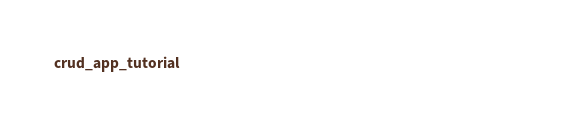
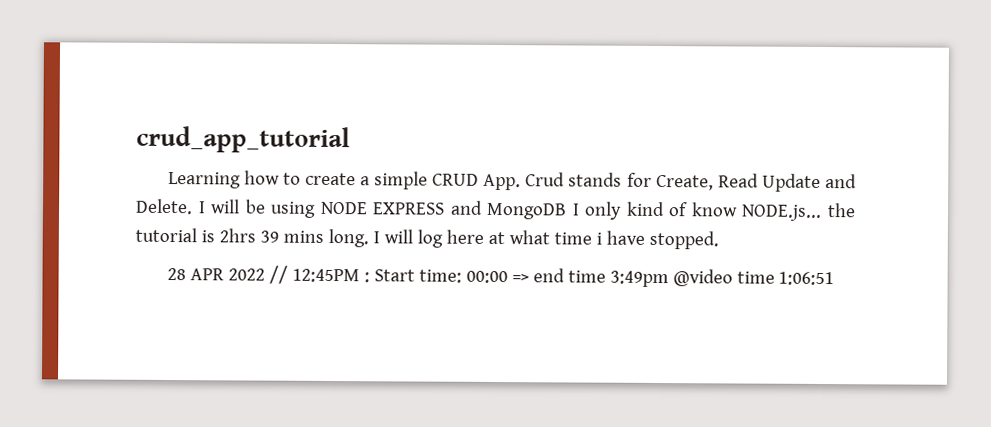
(180, 64) none -> [167,170,857,192] [135,198,856,221] [135,227,719,250] [166,265,835,288] // Learning how to create a simple CRUD App. Crud stands for Create, Read Update and Delete. I will be using NODE EXPRESS and MongoDB I only kind of know NODE.js... the tutorial is 2hrs 39 mins long. I will log here at what time i have stopped. // 28 APR 2022 // 12:45PM : Start time: 00:00 => end time 3:49pm @video time 1:06:51

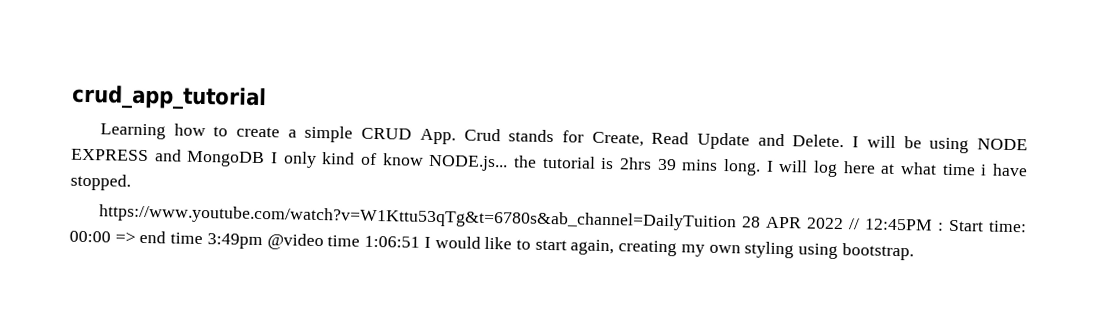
(719, 240) none -> [98,204,737,232] https://www.youtube.com/watch?v=W1Kttu53qTg&t=6780s&ab_channel=DailyTuition
(835, 278) none -> [423,236,914,261] I would like to start again, creating my own styling using bootstrap.

